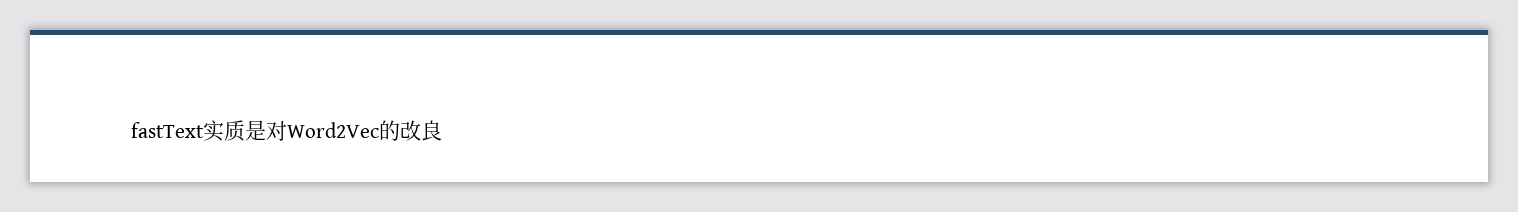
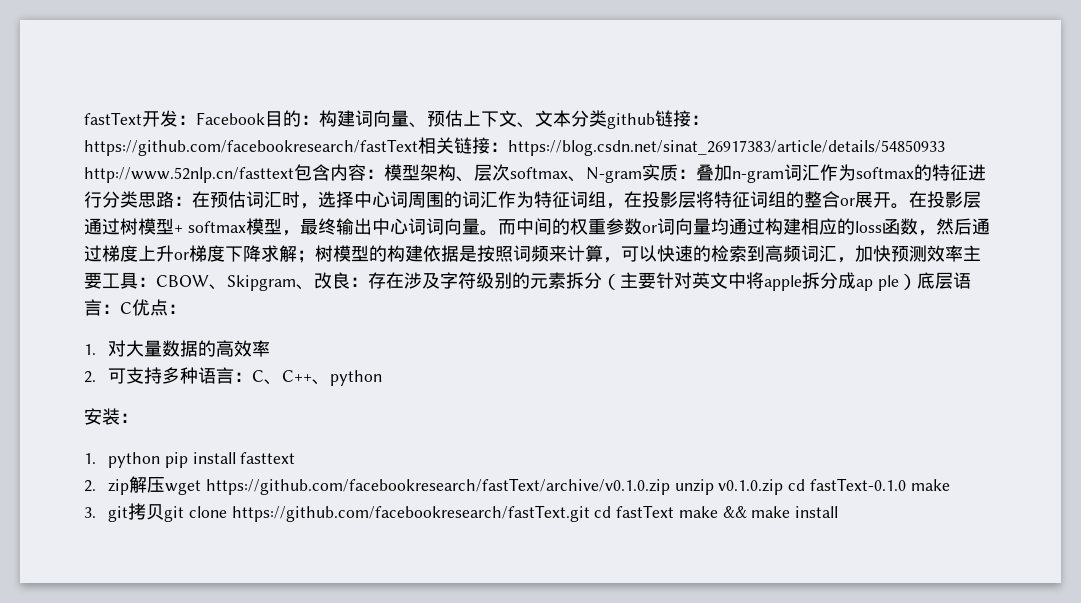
[131,120,442,142] fastText实质是对Word2Vec的改良 -> [84,110,709,129] [84,137,945,156] [84,164,986,183] [84,191,981,209] [84,218,990,236] [84,245,981,263] [84,272,971,291] [84,299,186,316] [84,340,271,357] [84,367,383,386] [84,408,138,425] [84,452,296,468] [84,476,950,495] [84,503,839,522] fastText开发：Facebook目的：构建词向量、预估上下文、文本分类github链接：https://github.com/facebookresearch/fastText相关链接：https://blog.csdn.net/sinat_26917383/article/details/54850933 http://www.52nlp.cn/fasttext包含内容：模型架构、层次softmax、N-gram实质：叠加n-gram词汇作为softmax的特征进行分类思路：在预估词汇时，选择中心词周围的词汇作为特征词组，在投影层将特征词组的整合or展开。在投影层通过树模型+ softmax模型，最终输出中心词词向量。而中间的权重参数or词向量均通过构建相应的loss函数，然后通过梯度上升or梯度下降求解；树模型的构建依据是按照词频来计算，可以快速的检索到高频词汇，加快预测效率主要工具：CBOW、Skipgram、改良：存在涉及字符级别的元素拆分（主要针对英文中将apple拆分成ap ple）底层语言：C优点： // 1.对大量数据的高效率 // 2.可支持多种语言：C、C++、python // 安装： // 1. python pip install fasttext // 2. zip解压wget https://github.com/facebookresearch/fastText/archive/v0.1.0.zip unzip v0.1.0.zip cd fastText-0.1.0 make // 3. git拷贝git clone https://github.com/facebookresearch/fastText.git cd fastText make && make install

